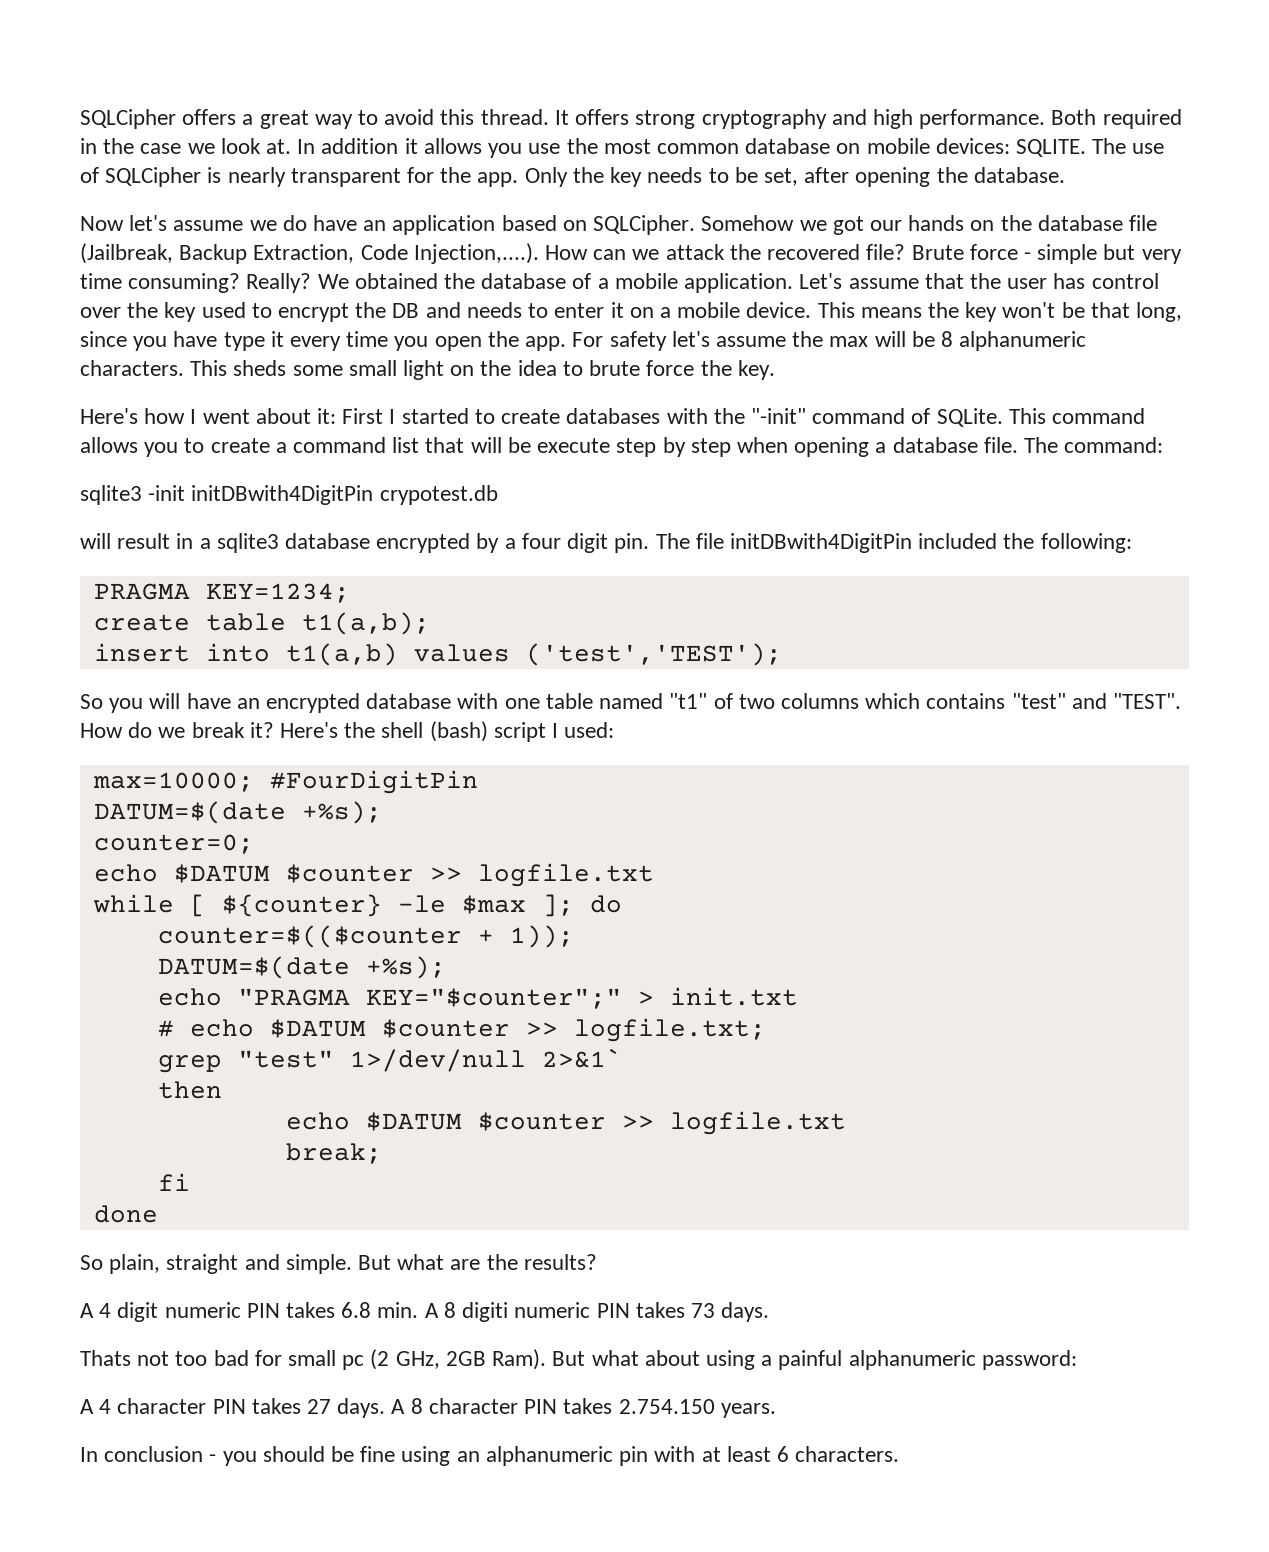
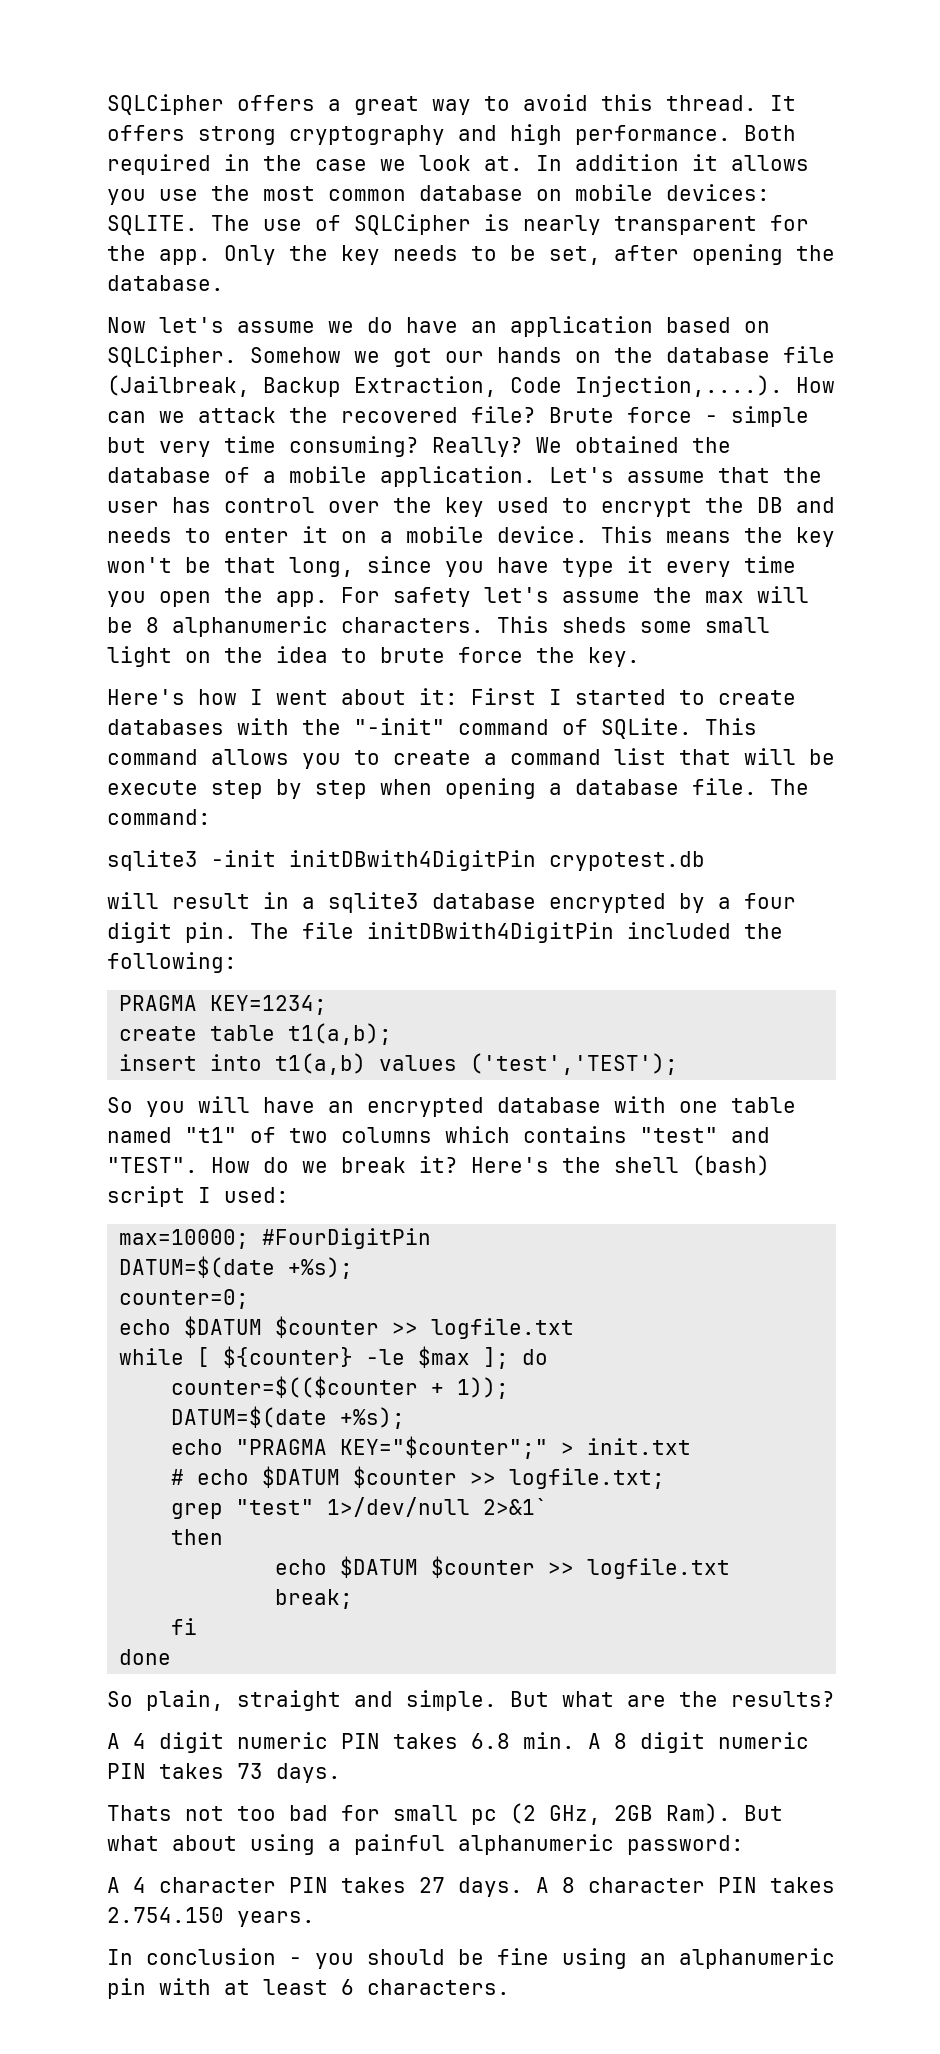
[462,1302,509,1322] digiti -> [640,1732,705,1753] digit

